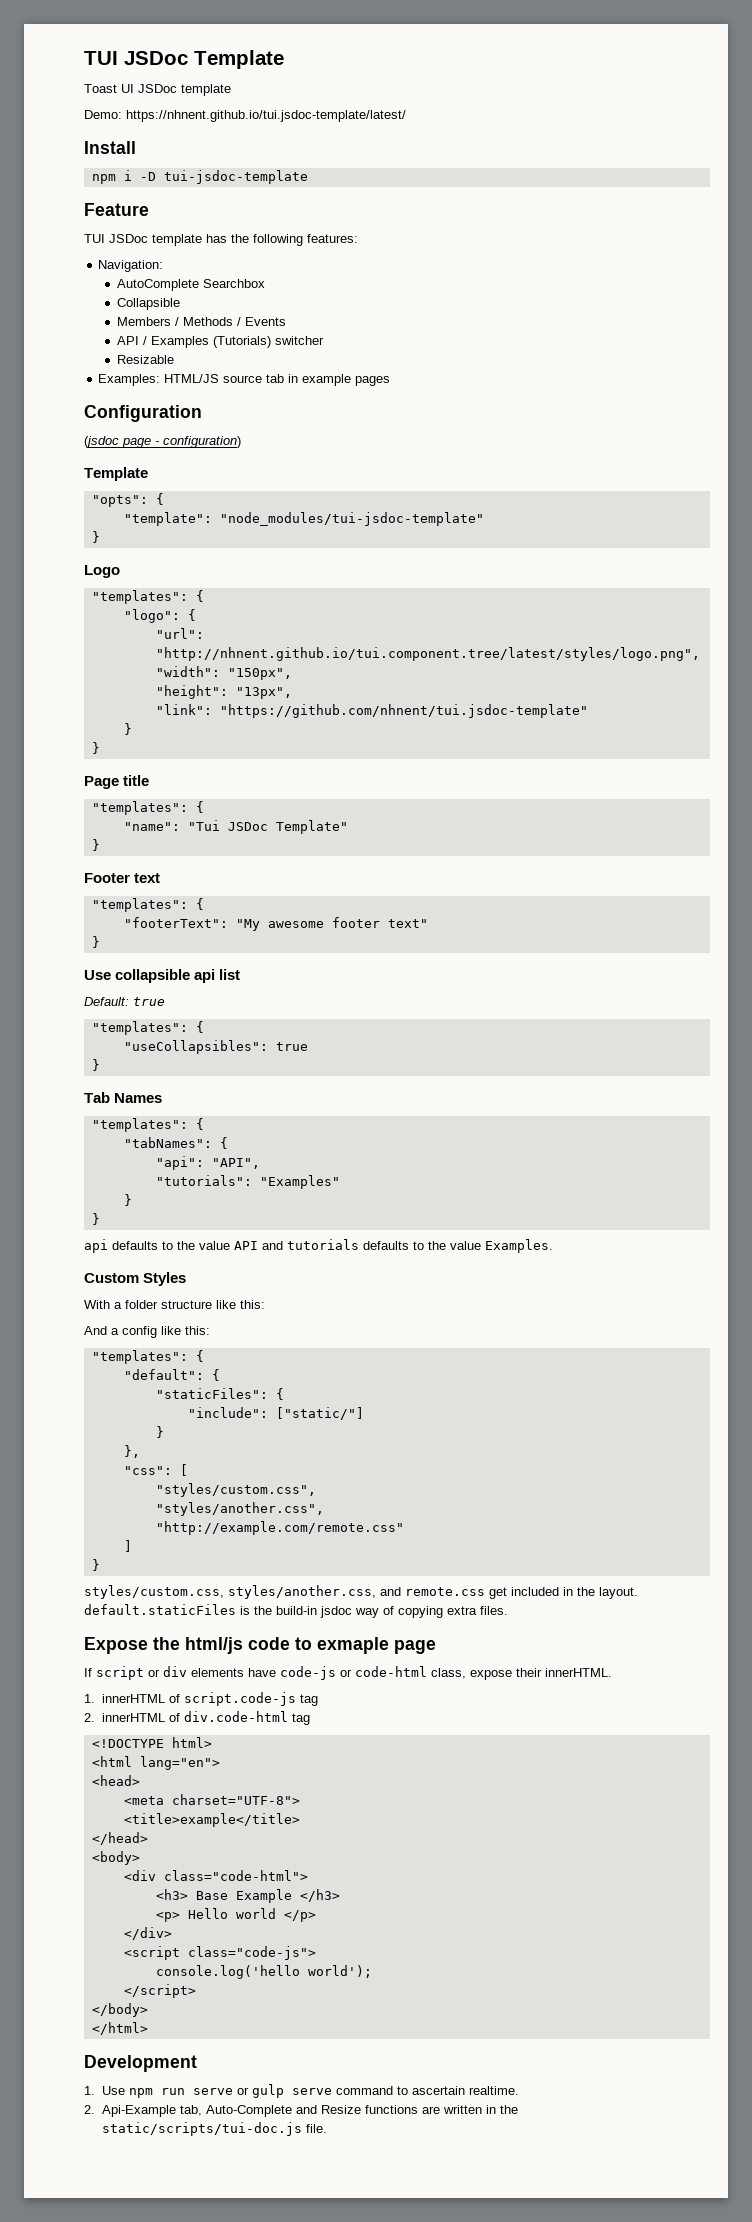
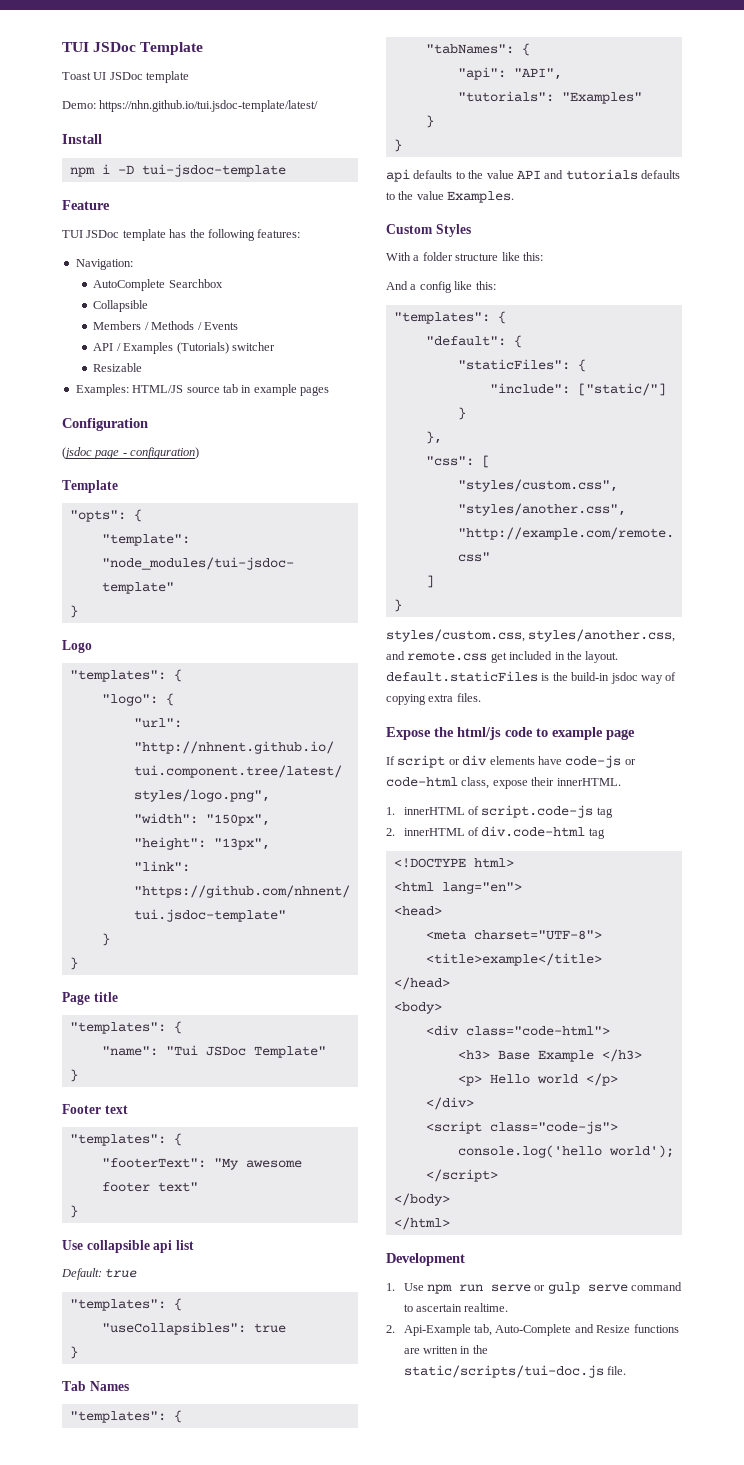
[126,110,406,122] https://nhnent.github.io/tui.jsdoc-template/latest/ -> [99,100,319,112] https://nhn.github.io/tui.jsdoc-template/latest/
[317,1637,389,1654] exmaple -> [552,727,603,740] example

